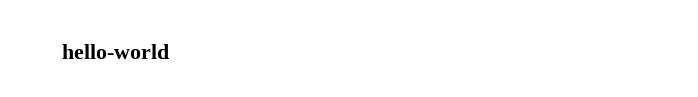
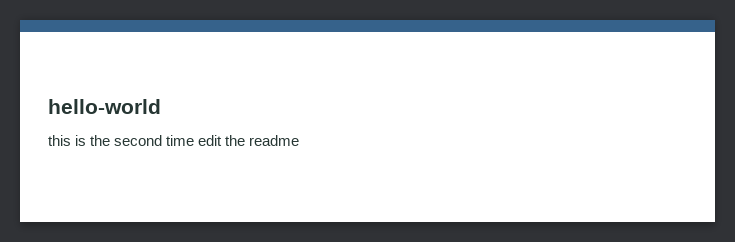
(169, 51) none -> [48,135,300,146] // this is the second time edit the readme

